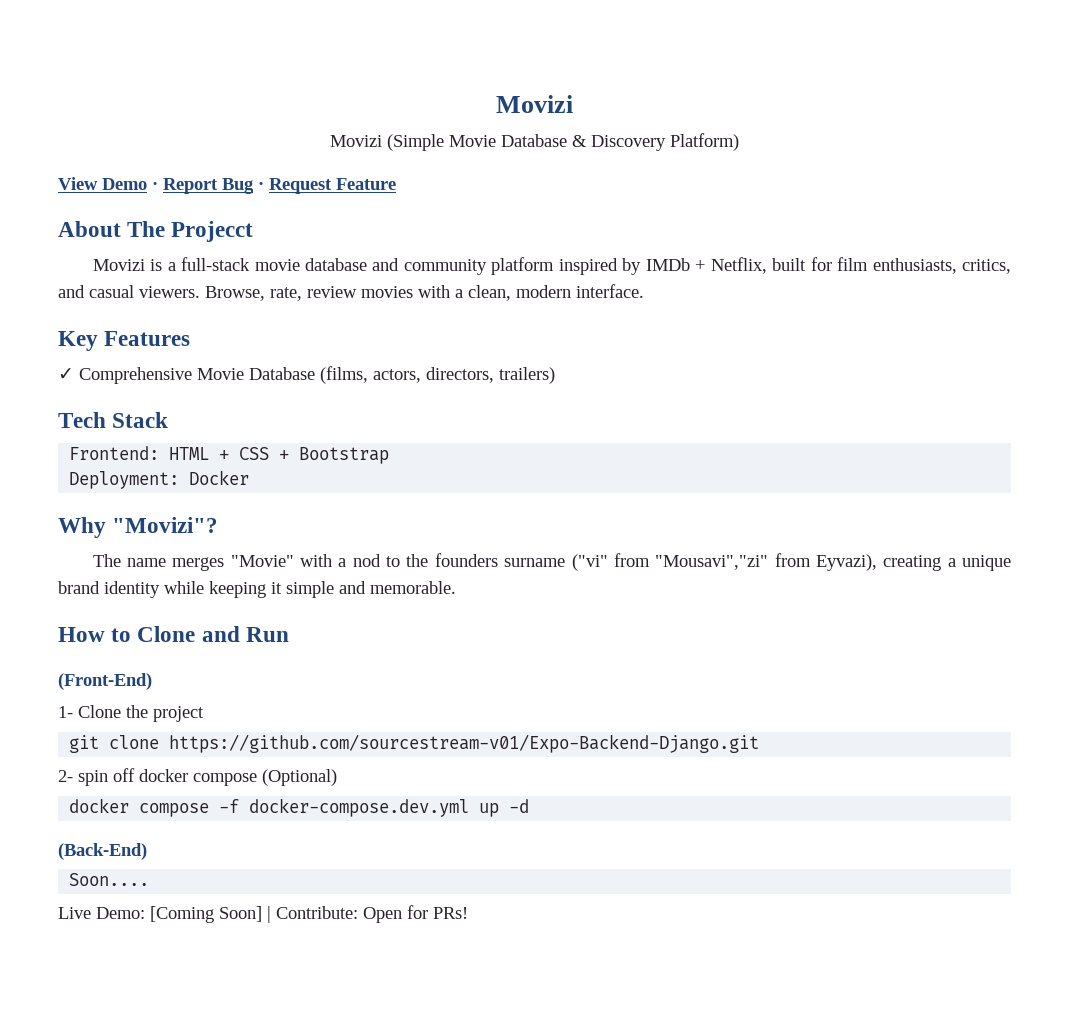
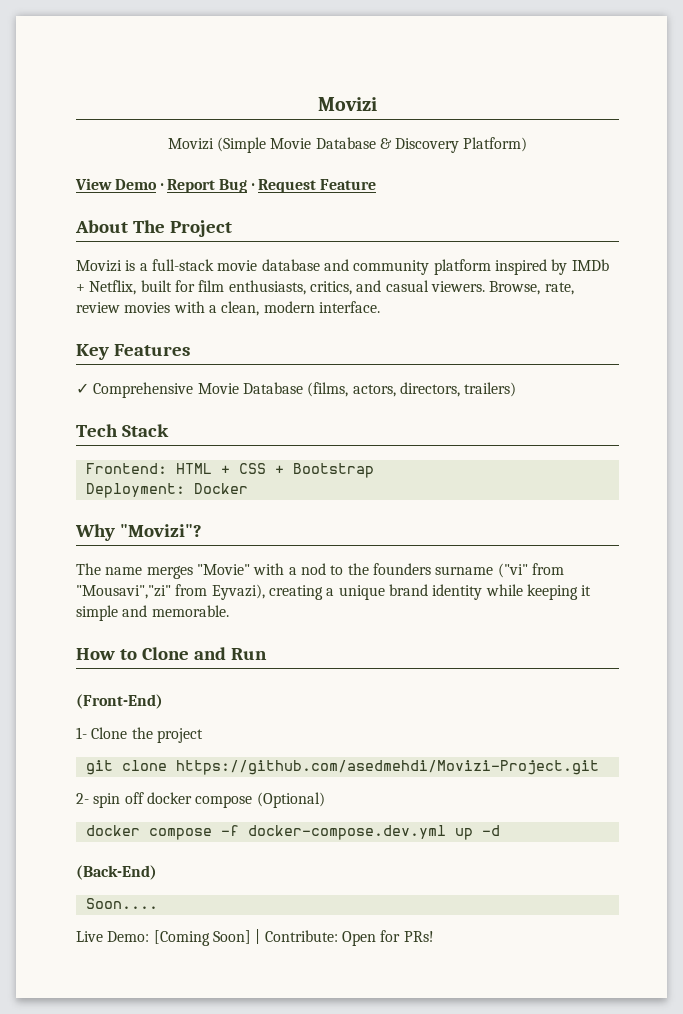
[171,221,254,242] Projecct -> [169,220,232,237] Project
[169,734,760,753] https://github.com/sourcestream-v01/Expo-Backend-Django.git -> [175,760,599,775] https://github.com/asedmehdi/Movizi-Project.git

